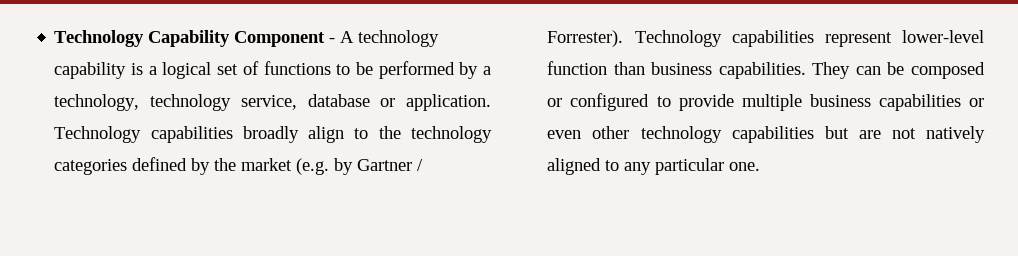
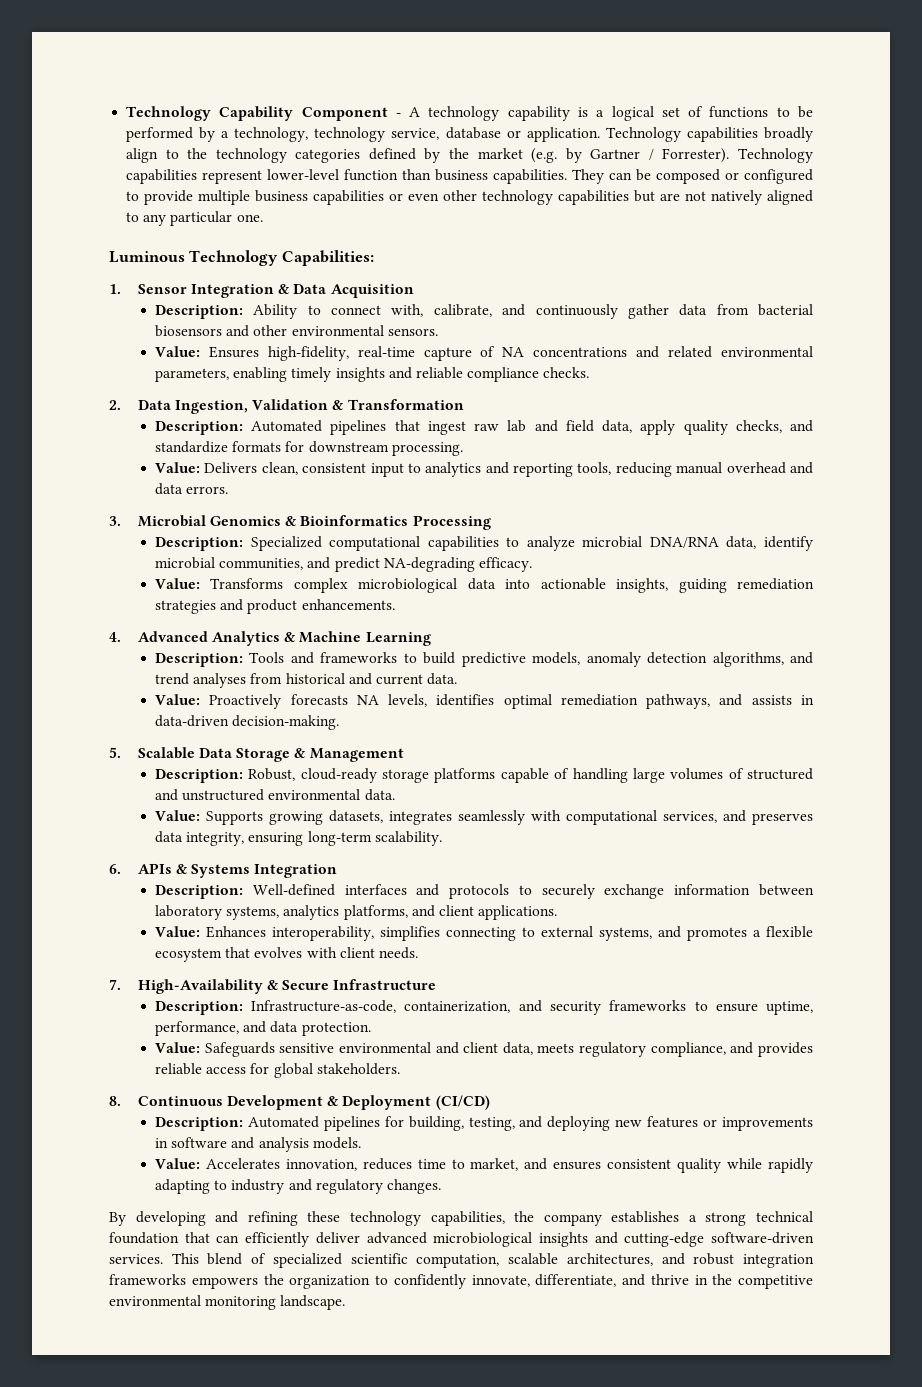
(761, 166) none -> [109,250,374,266] [109,284,414,298] [154,304,813,319] [154,325,438,337] [154,346,813,361] [154,367,590,382] [109,399,464,414] [154,420,813,435] [154,441,463,456] [154,462,814,477] [154,483,229,495] [109,515,491,530] [154,536,813,551] [154,557,532,572] [154,578,815,593] [154,599,395,614] [109,631,431,646] [154,652,813,667] [154,673,458,688] [154,694,814,709] [154,715,340,730] [109,747,404,762] [154,768,813,783] [154,789,395,801] [154,810,813,825] [154,831,442,846] [109,863,338,878] [154,884,814,899] [154,905,558,920] [154,926,813,941] [154,947,418,962] [109,979,437,994] [154,1000,813,1015] [154,1021,371,1036] [154,1042,813,1057] [154,1063,400,1078] [109,1095,490,1110] [154,1116,813,1131] [154,1137,361,1152] [154,1158,814,1173] [154,1179,441,1194] [109,1211,814,1226] [109,1232,814,1247] [109,1253,815,1268] [109,1274,813,1289] [109,1295,346,1310] // Luminous Technology Capabilities: // 1. Sensor Integration & Data Acquisition // Description: Ability to connect with, calibrate, and continuously gather data from bacterial biosensors and other environmental sensors. // Value: Ensures high-fidelity, real-time capture of NA concentrations and related environmental parameters, enabling timely insights and reliable compliance checks. // 2. Data Ingestion, Validation & Transformation // Description: Automated pipelines that ingest raw lab and field data, apply quality checks, and standardize formats for downstream processing. // Value: Delivers clean, consistent input to analytics and reporting tools, reducing manual overhead and data errors. // 3. Microbial Genomics & Bioinformatics Processing // Description: Specialized computational capabilities to analyze microbial DNA/RNA data, identify microbial communities, and predict NA-degrading efficacy. // Value: Transforms complex microbiological data into actionable insights, guiding remediation strategies and product enhancements. // 4. Advanced Analytics & Machine Learning // Description: Tools and frameworks to build predictive models, anomaly detection algorithms, and trend analyses from historical and current data. // Value: Proactively forecasts NA levels, identifies optimal remediation pathways, and assists in data-driven decision-making. // 5. Scalable Data Storage & Management // Description: Robust, cloud-ready storage platforms capable of handling large volumes of structured and unstructured environmental data. // Value: Supports growing datasets, integrates seamlessly with computational services, and preserves data integrity, ensuring long-term scalability. // 6. APIs & Systems Integration // Description: Well-defined interfaces and protocols to securely exchange information between laboratory systems, analytics platforms, and client applications. // Value: Enhances interoperability, simplifies connecting to external systems, and promotes a flexible ecosystem that evolves with client needs. // 7. High-Availability & Secure Infrastructure // Description: Infrastructure-as-code, containerization, and security frameworks to ensure uptime, performance, and data protection. // Value: Safeguards sensitive environmental and client data, meets regulatory compliance, and provides reliable access for global stakeholders. // 8. Continuous Development & Deployment (CI/CD) // Description: Automated pipelines for building, testing, and deploying new features or improvements in software and analysis models. // Value: Accelerates innovation, reduces time to market, and ensures consistent quality while rapidly adapting to industry and regulatory changes. // By developing and refining these technology capabilities, the company establishes a strong technical foundation that can efficiently deliver advanced microbiological insights and cutting-edge software-driven services. This blend of specialized scientific computation, scalable architectures, and robust integration frameworks empowers the organization to confidently innovate, differentiate, and thrive in the competitive environmental monitoring landscape.

